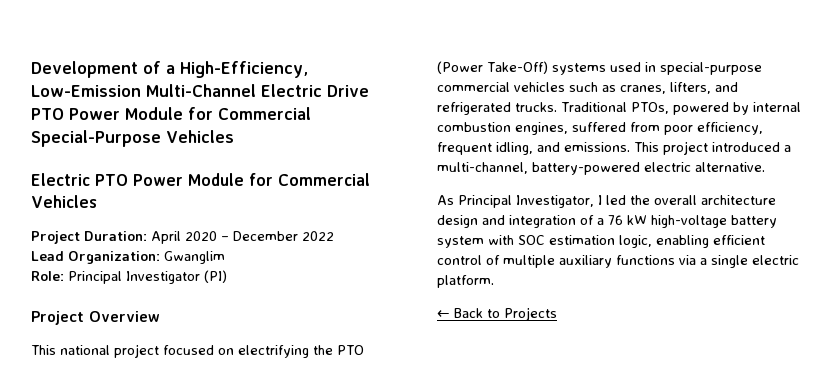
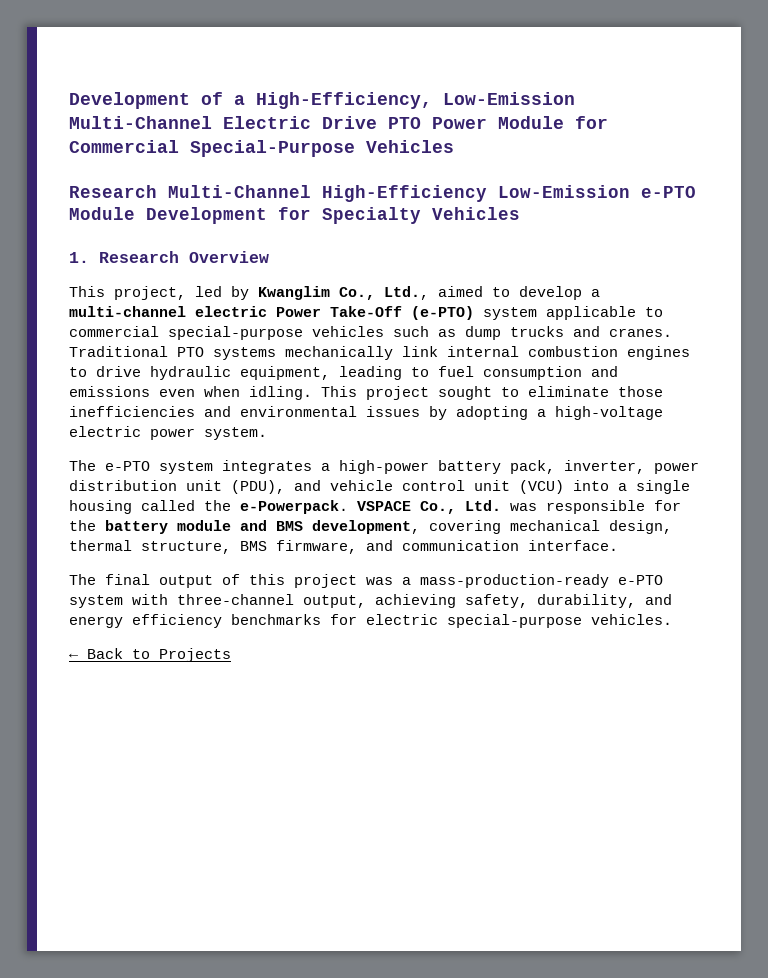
[31,173,370,186] [31,195,97,208] [31,231,334,244] [31,251,225,264] [31,270,227,284] [31,311,160,325] [31,344,364,358] [437,61,762,75] [437,82,738,94] [437,102,801,115] [437,122,763,135] [437,141,791,155] [437,162,765,175] [437,195,776,208] [437,215,777,228] [437,235,765,248] [437,255,799,268] [437,275,494,288] Electric PTO Power Module for Commercial Vehicles // Project Duration: April 2020 – December 2022 // Lead Organization: Gwanglim // Role: Principal Investigator (PI) // Project Overview // This national project focused on electrifying the PTO (Power Take-Off) systems used in special-purpose commercial vehicles such as cranes, lifters, and refrigerated trucks. Traditional PTOs, powered by internal combustion engines, suffered from poor efficiency, frequent idling, and emissions. This project introduced a multi-channel, battery-powered electric alternative. // As Principal Investigator, I led the overall architecture design and integration of a 76 kW high-voltage battery system with SOC estimation logic, enabling efficient control of multiple auxiliary functions via a single electric platform. -> [69,185,696,202] [69,207,520,224] [69,251,269,263] [69,286,600,300] [69,306,663,320] [69,326,672,340] [69,346,690,360] [69,366,618,380] [69,386,663,400] [69,406,663,420] [69,426,267,440] [69,460,699,474] [69,480,690,494] [69,500,681,514] [69,520,672,534] [69,540,618,554] [69,574,663,588] [69,594,672,608] [69,614,672,628] Research Multi-Channel High-Efficiency Low-Emission e-PTO Module Development for Specialty Vehicles // 1. Research Overview // This project, led by Kwanglim Co., Ltd., aimed to develop a multi-channel electric Power Take-Off (e-PTO) system applicable to commercial special-purpose vehicles such as dump trucks and cranes. Traditional PTO systems mechanically link internal combustion engines to drive hydraulic equipment, leading to fuel consumption and emissions even when idling. This project sought to eliminate those inefficiencies and environmental issues by adopting a high-voltage electric power system. // The e-PTO system integrates a high-power battery pack, inverter, power distribution unit (PDU), and vehicle control unit (VCU) into a single housing called the e-Powerpack. VSPACE Co., Ltd. was responsible for the battery module and BMS development, covering mechanical design, thermal structure, BMS firmware, and communication interface. // The final output of this project was a mass-production-ready e-PTO system with three-channel output, achieving safety, durability, and energy efficiency benchmarks for electric special-purpose vehicles.

